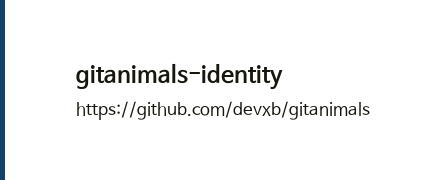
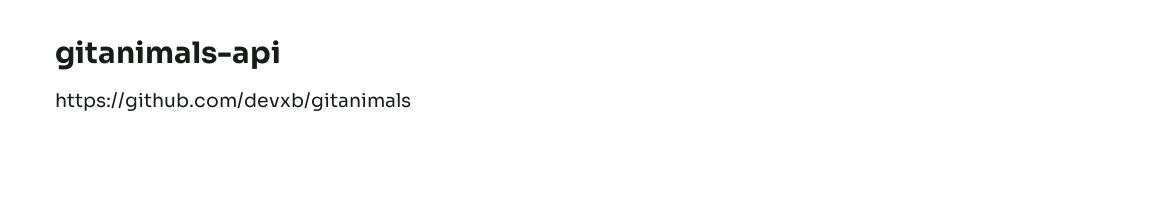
[76,63,283,90] gitanimals-identity -> [55,40,281,70] gitanimals-api

